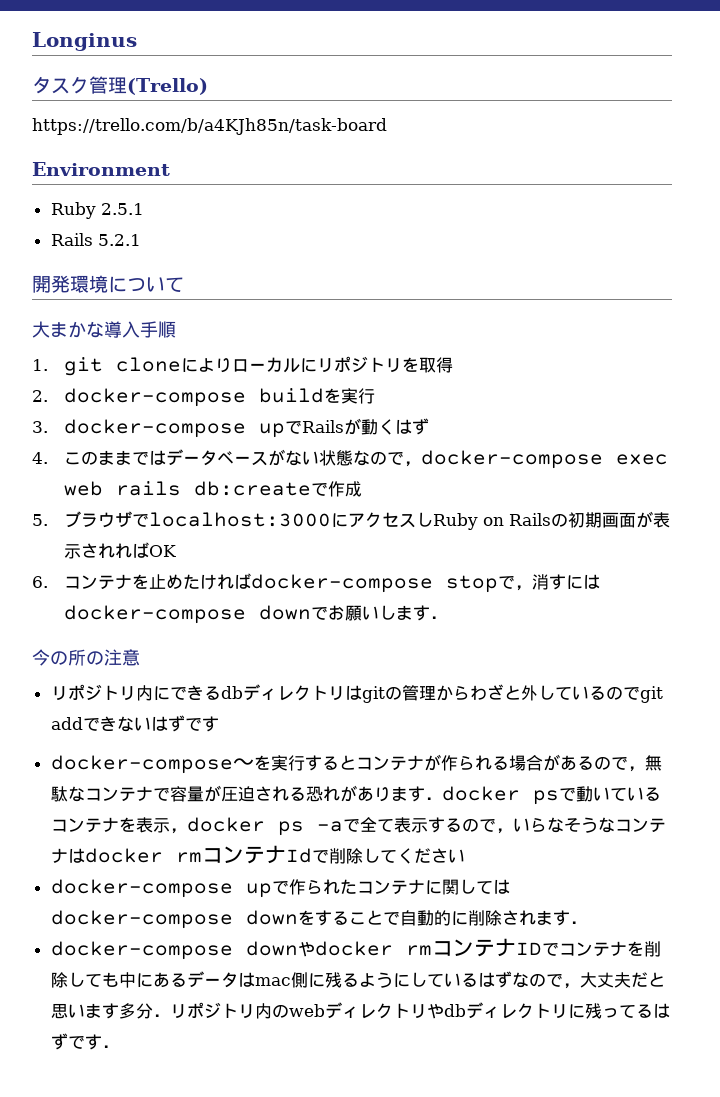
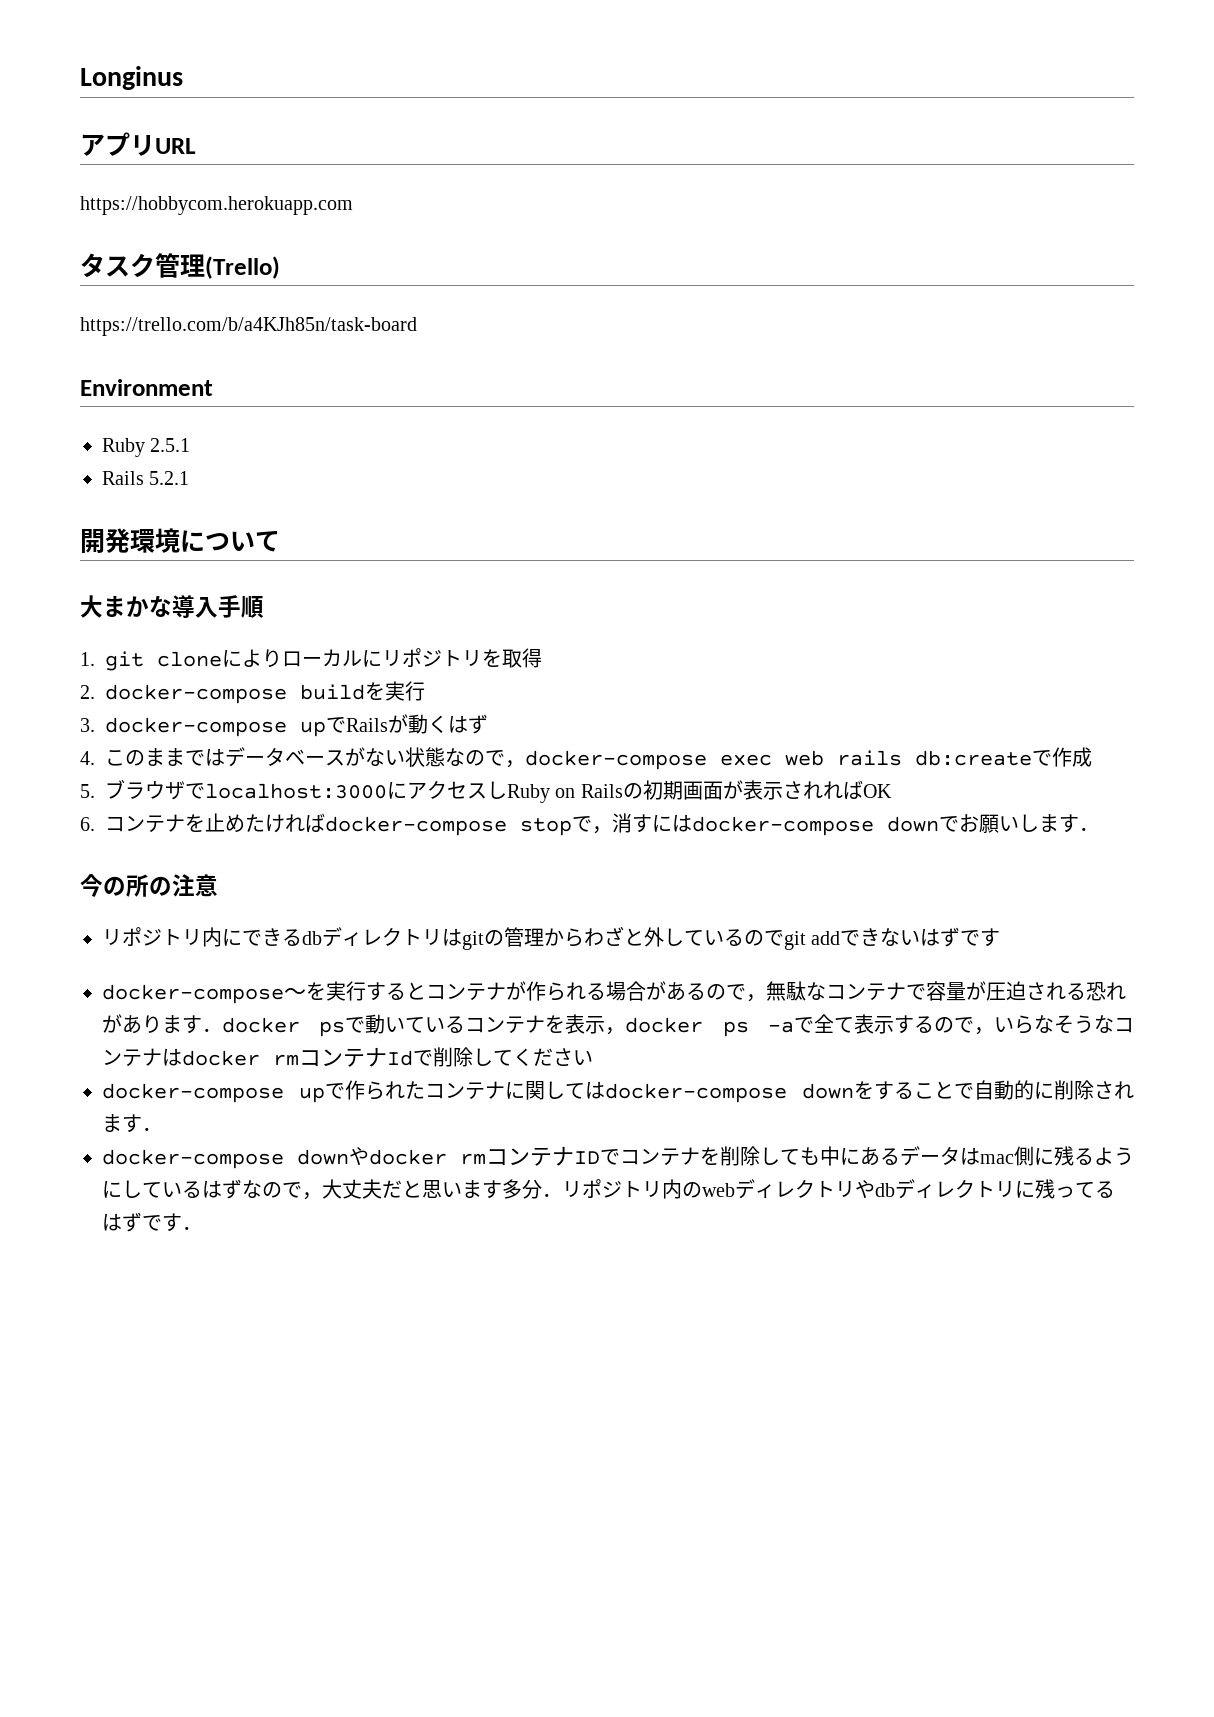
(137, 41) none -> [80,132,196,156] [80,196,353,215] // アプリURL // https://hobbycom.herokuapp.com

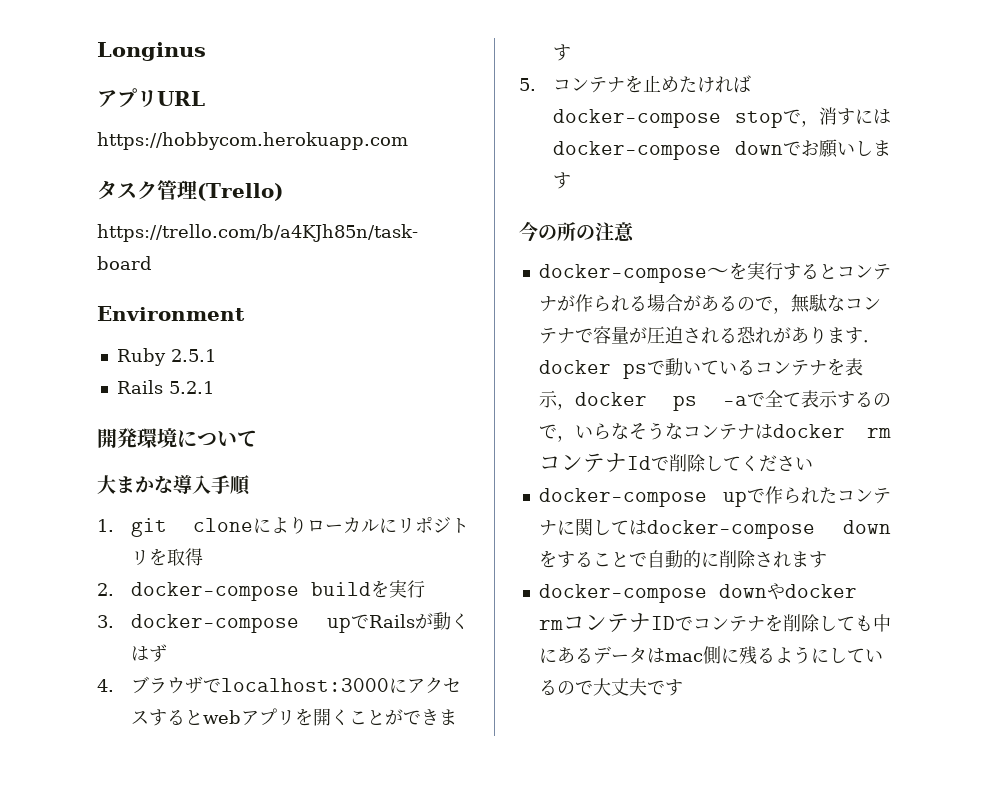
[105,747,1092,770] [80,784,95,798] このままではデータベースがない状態なので，docker-compose exec web rails db:createで作成 // 5. -> (114, 685) none
[487,780,892,803] [80,817,95,831] しRuby on Railsの初期画面が表示されればOK // 6. -> [148,708,457,726] [552,44,571,61] [519,78,536,91] するとwebアプリを開くことができます // 5.
[1079,827,1099,831] ． -> (571, 180) none
[102,926,1001,950] // リポジトリ内にできるdbディレクトリはgitの管理からわざと外しているのでgit addできないはずです -> (634, 232) none
[142,1127,162,1131] ． -> (827, 559) none
[202,1179,1115,1200] [102,1212,202,1232] はずなので，大丈夫だと思います多分．リポジトリ内のwebディレクトリやdbディレクトリに残ってるはずです． -> [556,678,683,696] ので大丈夫です

